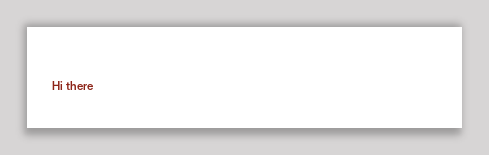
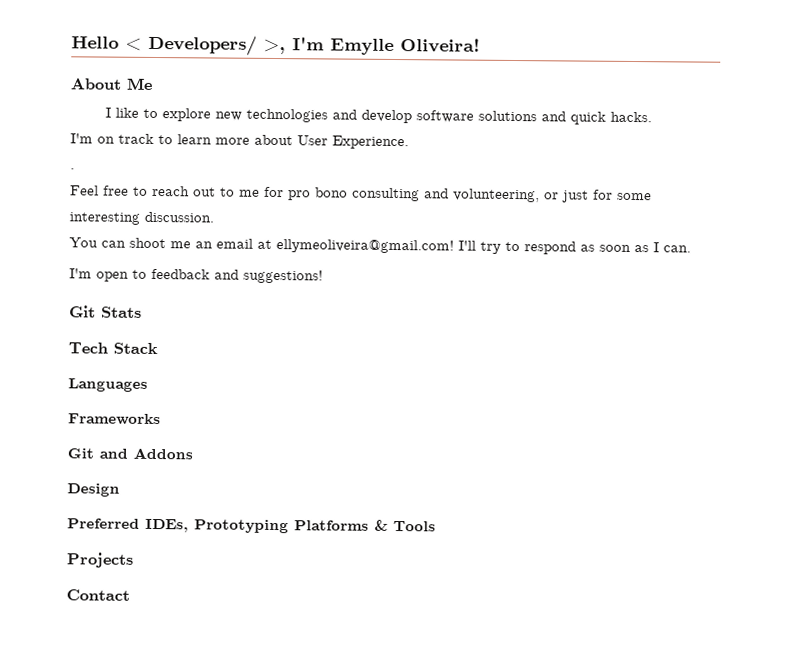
[52,81,95,90] Hi there -> [71,34,480,56] [70,77,153,90] [105,107,653,125] [70,133,409,150] [70,168,75,170] [70,185,652,203] [69,211,214,225] [69,237,691,255] [69,268,323,284] [69,305,142,318] [68,342,158,355] [68,378,148,392] [68,413,161,426] [67,447,193,460] [67,483,120,497] [67,518,436,534] [66,552,134,568] [66,589,130,601] Hello < Developers/ >, I'm Emylle Oliveira! // About Me // I like to explore new technologies and develop software solutions and quick hacks. // I'm on track to learn more about User Experience. // . // Feel free to reach out to me for pro bono consulting and volunteering, or just for some interesting discussion. // You can shoot me an email at ellymeoliveira@gmail.com! I'll try to respond as soon as I can. // I'm open to feedback and suggestions! // Git Stats // Tech Stack // Languages // Frameworks // Git and Addons // Design // Preferred IDEs, Prototyping Platforms & Tools // Projects // Contact

